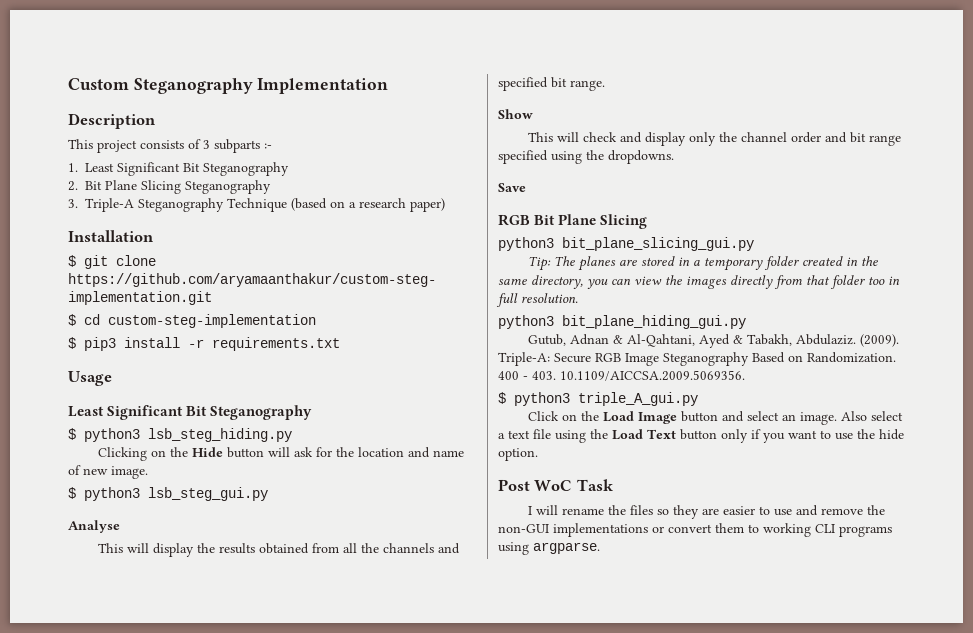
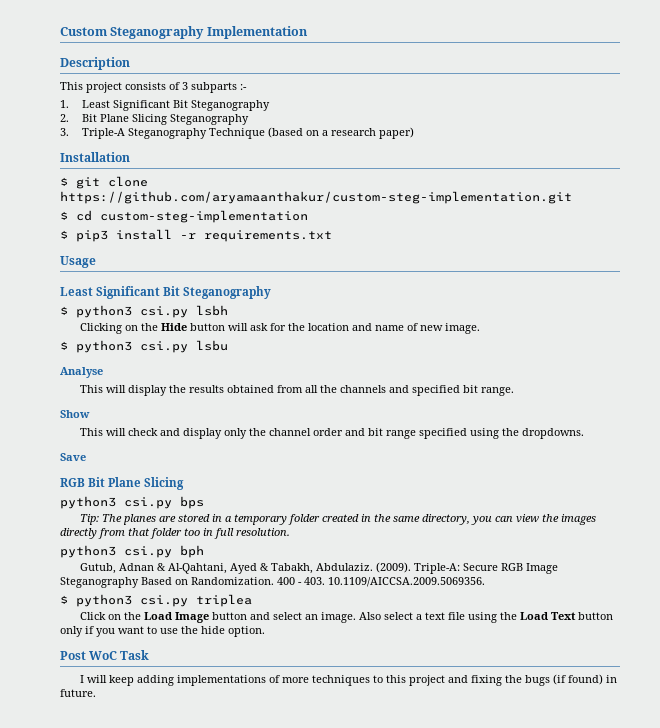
[148,428,292,442] lsb_steg_hiding.py -> [140,305,228,318] csi.py lsbh
[148,487,268,501] lsb_steg_gui.py -> [140,340,228,353] csi.py lsbu
[562,237,754,251] bit_plane_slicing_gui.py -> [124,496,204,509] csi.py bps
[562,315,746,329] bit_plane_hiding_gui.py -> [124,545,204,558] csi.py bph
[578,392,698,406] triple_A_gui.py -> [140,594,252,607] csi.py triplea
[562,505,886,519] [498,523,892,537] [498,542,600,555] rename the files so they are easier to use and remove the non-GUI implementations or convert them to working CLI programs using argparse. -> [109,674,618,686] [60,689,96,697] keep adding implementations of more techniques to this project and fixing the bugs (if found) in future.

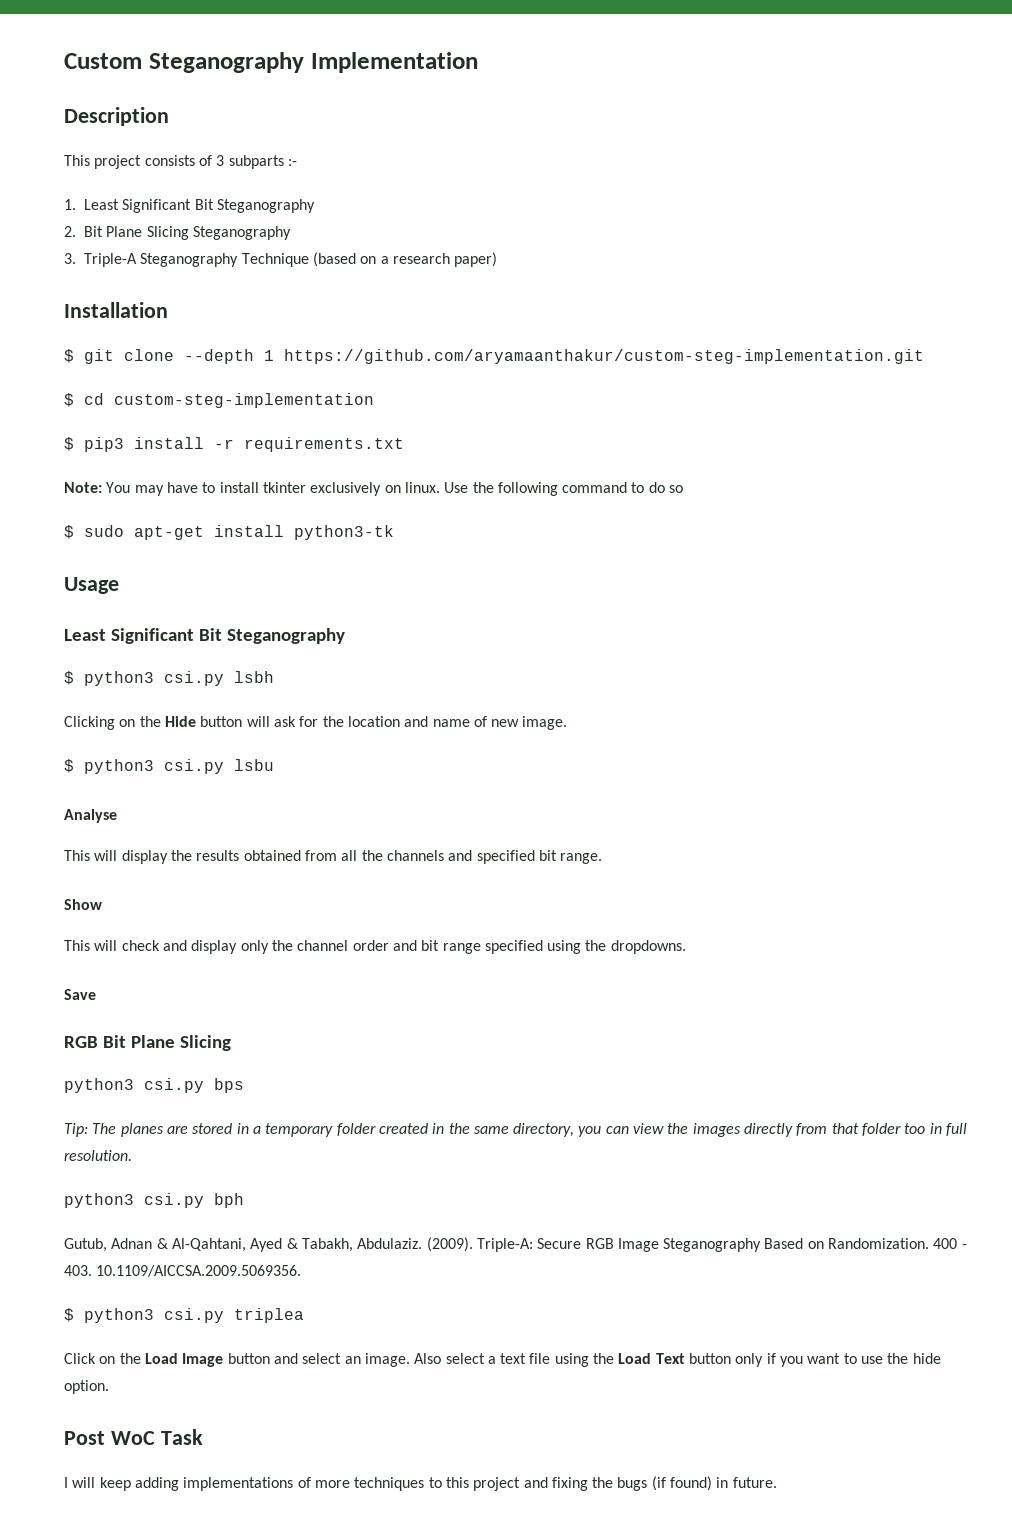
(148, 181) none -> [184,349,274,364] --depth 1
(332, 236) none -> [64,482,684,496] [64,525,394,540] // Note: You may have to install tkinter exclusively on linux. Use the following command to do so // $ sudo apt-get install python3-tk

